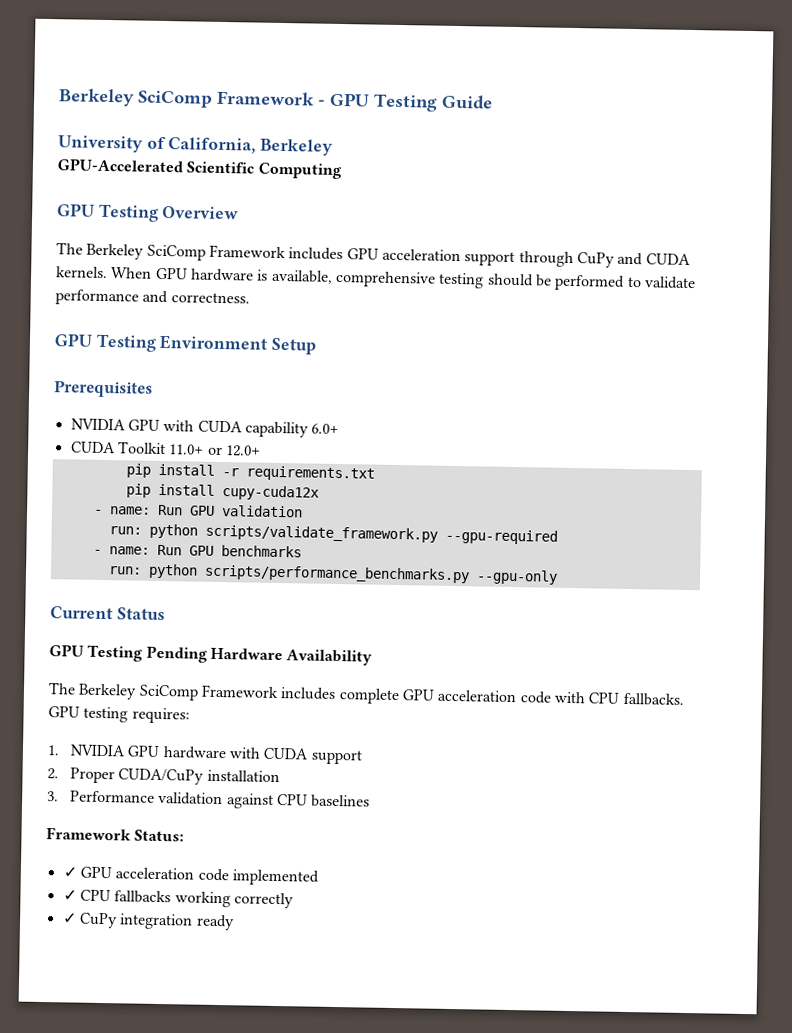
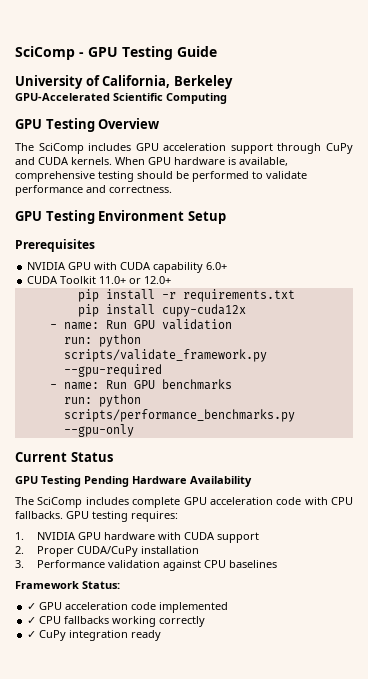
[58,88,315,108] Berkeley SciComp Framework -> [15,46,75,60] SciComp
[86,243,286,261] Berkeley SciComp Framework -> [38,143,84,154] SciComp
[78,683,279,701] Berkeley SciComp Framework -> [37,497,83,508] SciComp

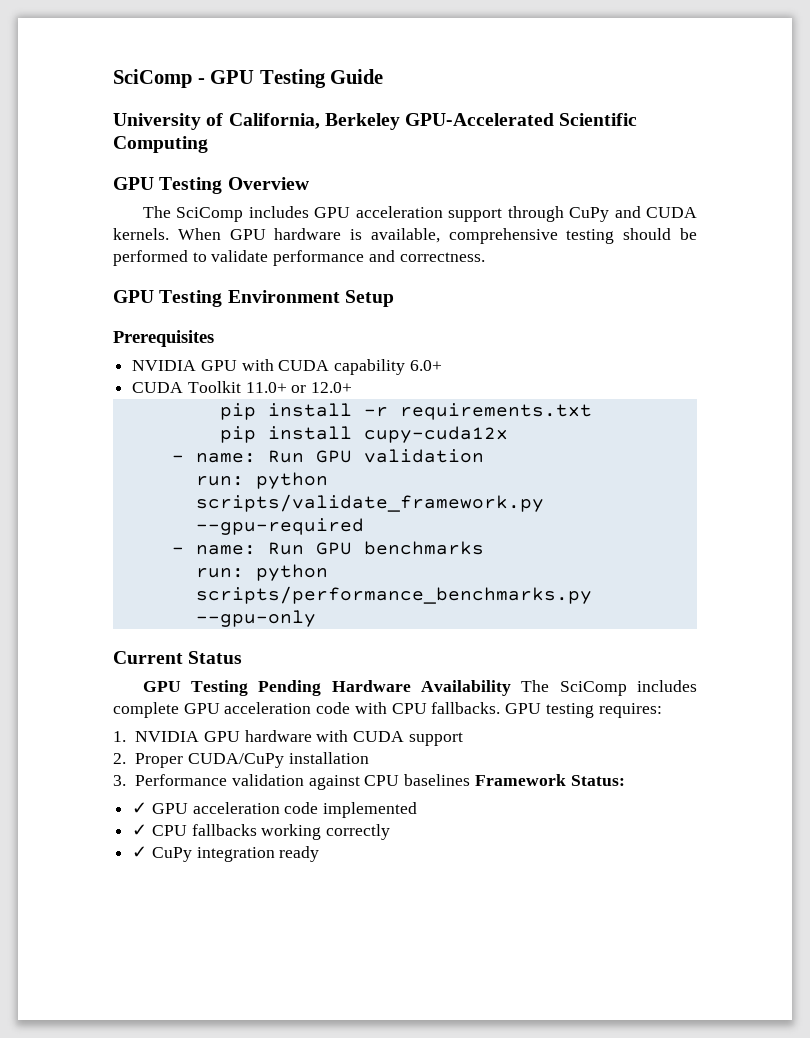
(233, 82) // -> (400, 121) none
(252, 481) // -> (512, 688) none
(277, 564) // -> (471, 780) none

